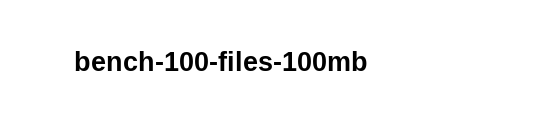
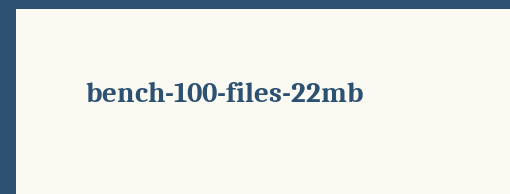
[74,51,368,71] bench-100-files-100mb -> [86,81,363,102] bench-100-files-22mb

